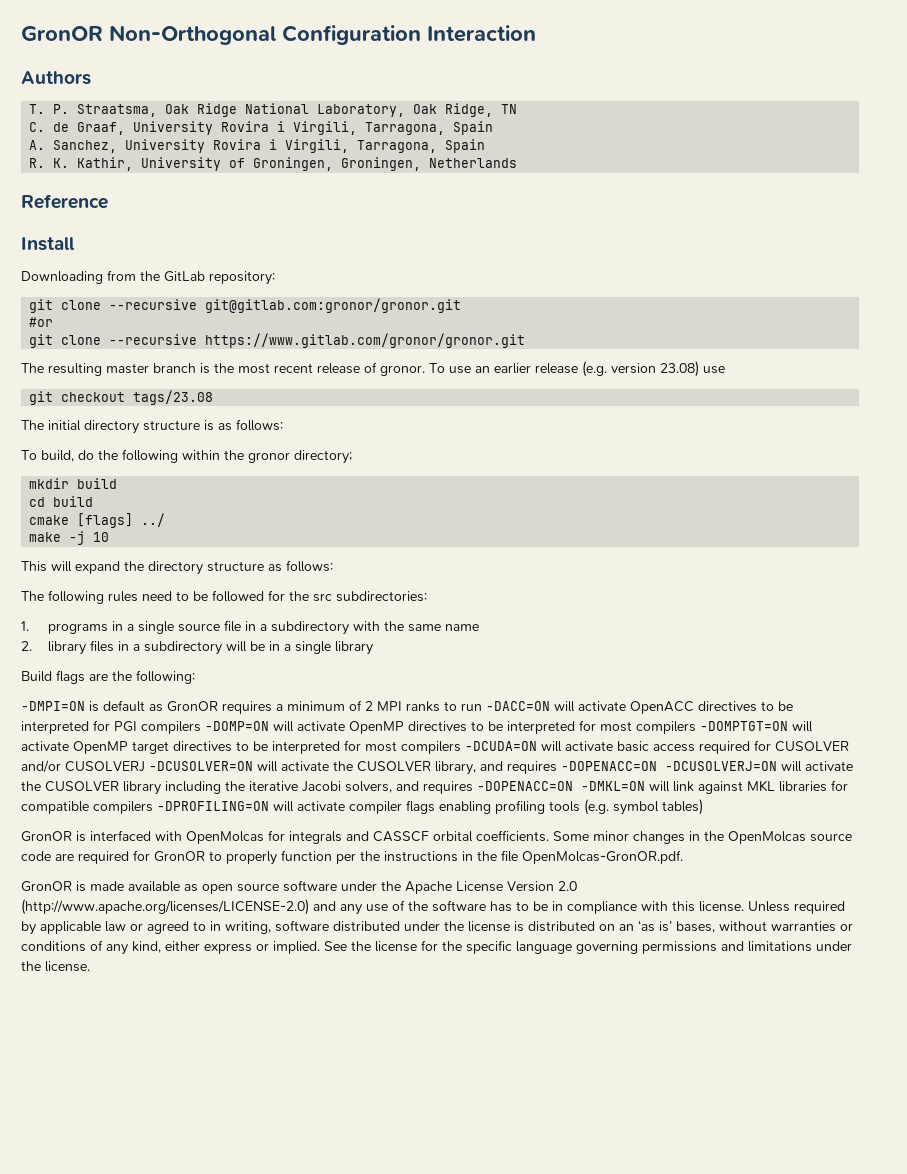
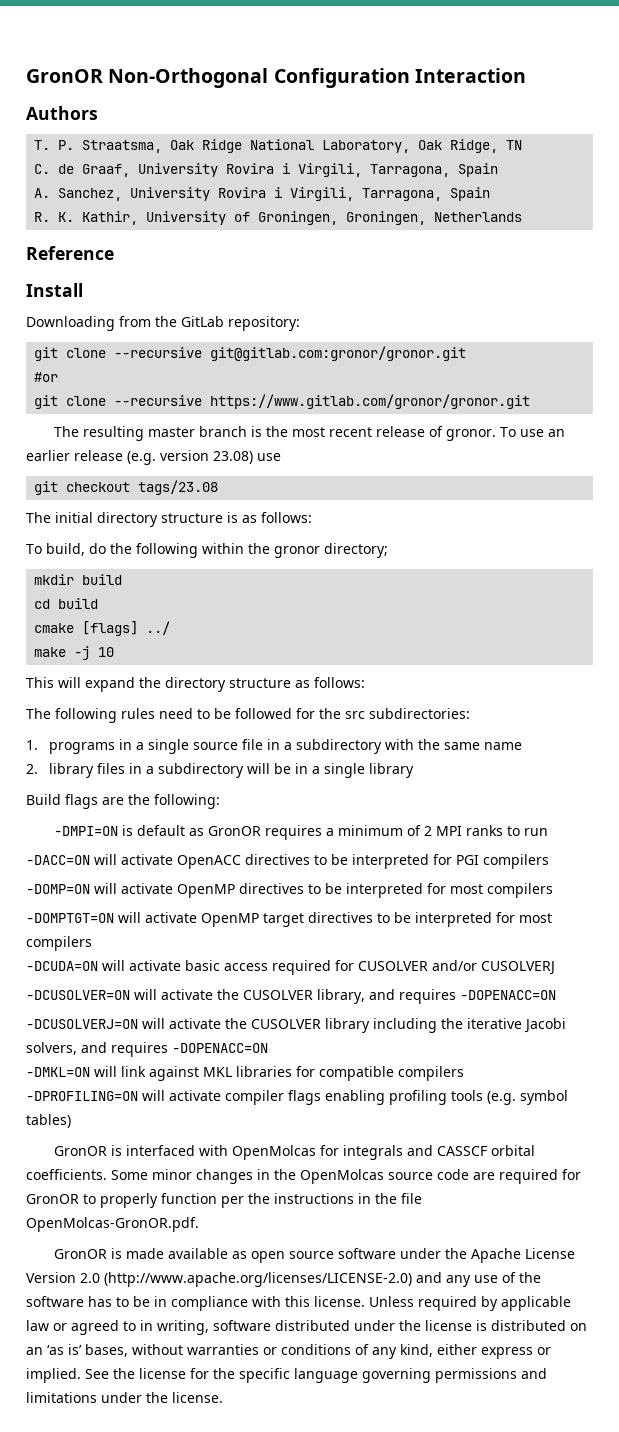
(482, 707) none -> (548, 832) //
(201, 727) none -> (549, 861) //
(696, 727) none -> (553, 890) //
(461, 747) none -> (92, 943) //
(145, 766) none -> (555, 968) //
(657, 766) none -> (556, 995) //
(573, 786) none -> (268, 1048) //
(153, 807) none -> (464, 1073) //

